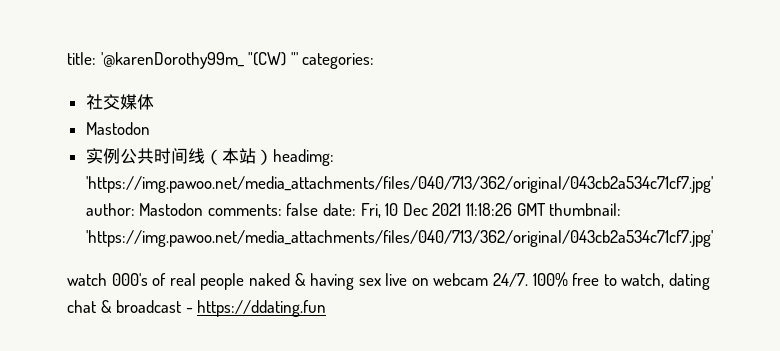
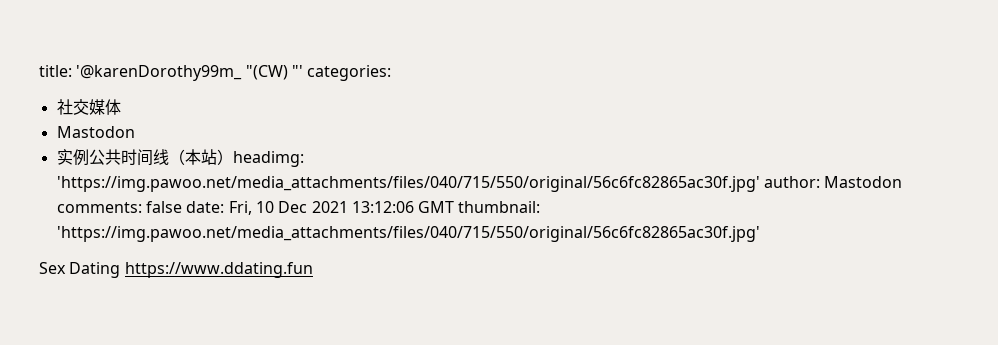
[85,176,713,193] 'https://img.pawoo.net/media_attachments/files/040/713/362/original/043cb2a534c71cf7.jpg' -> [56,176,760,192] 'https://img.pawoo.net/media_attachments/files/040/715/550/original/56c6fc82865ac30f.jpg'
[466,203,513,216] 11:18:26 -> [351,201,414,213] 13:12:06
[85,230,713,247] [67,272,711,290] [67,300,327,317] 'https://img.pawoo.net/media_attachments/files/040/713/362/original/043cb2a534c71cf7.jpg' // watch 000's of real people naked & having sex live on webcam 24/7. 100% free to watch, dating chat & broadcast - https://ddating.fun -> [56,226,760,242] [39,262,313,278] 'https://img.pawoo.net/media_attachments/files/040/715/550/original/56c6fc82865ac30f.jpg' // Sex Dating https://www.ddating.fun

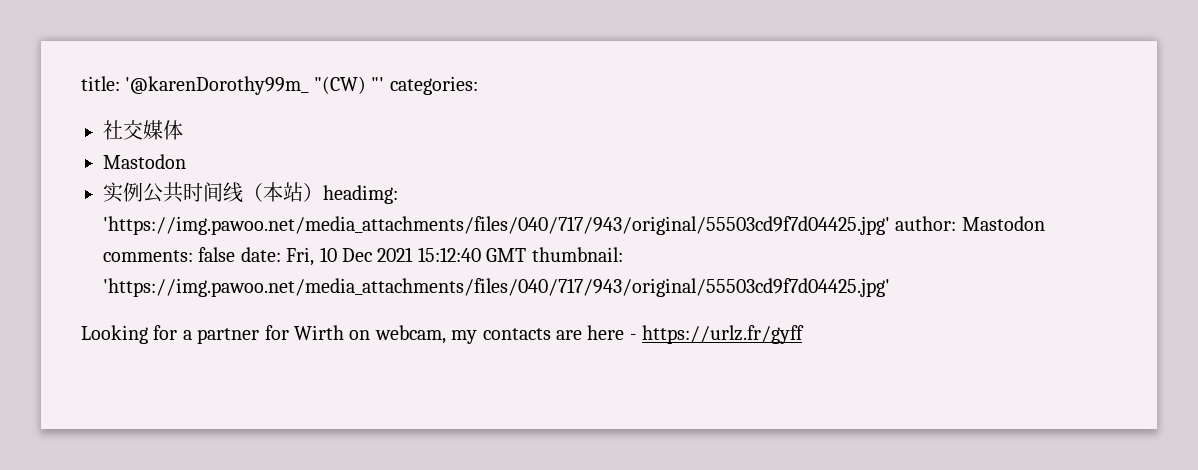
[56,176,760,192] 'https://img.pawoo.net/media_attachments/files/040/715/550/original/56c6fc82865ac30f.jpg' -> [103,216,890,235] 'https://img.pawoo.net/media_attachments/files/040/717/943/original/55503cd9f7d04425.jpg'
[351,201,414,213] 13:12:06 -> [417,247,481,262] 15:12:40
[56,226,760,242] [39,262,313,278] 'https://img.pawoo.net/media_attachments/files/040/715/550/original/56c6fc82865ac30f.jpg' // Sex Dating https://www.ddating.fun -> [103,278,890,297] [81,325,805,344] 'https://img.pawoo.net/media_attachments/files/040/717/943/original/55503cd9f7d04425.jpg' // Looking for a partner for Wirth on webcam, my contacts are here - https://urlz.fr/gyff

